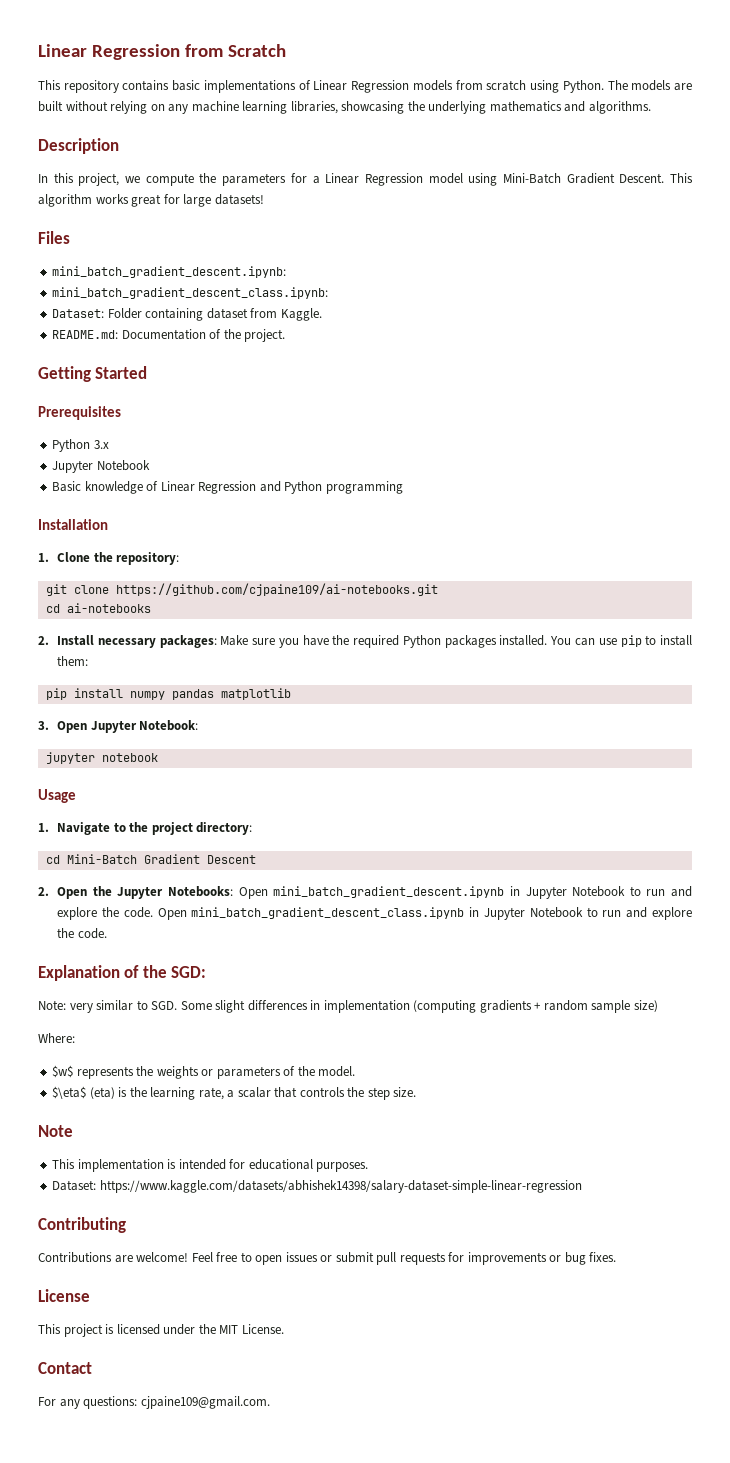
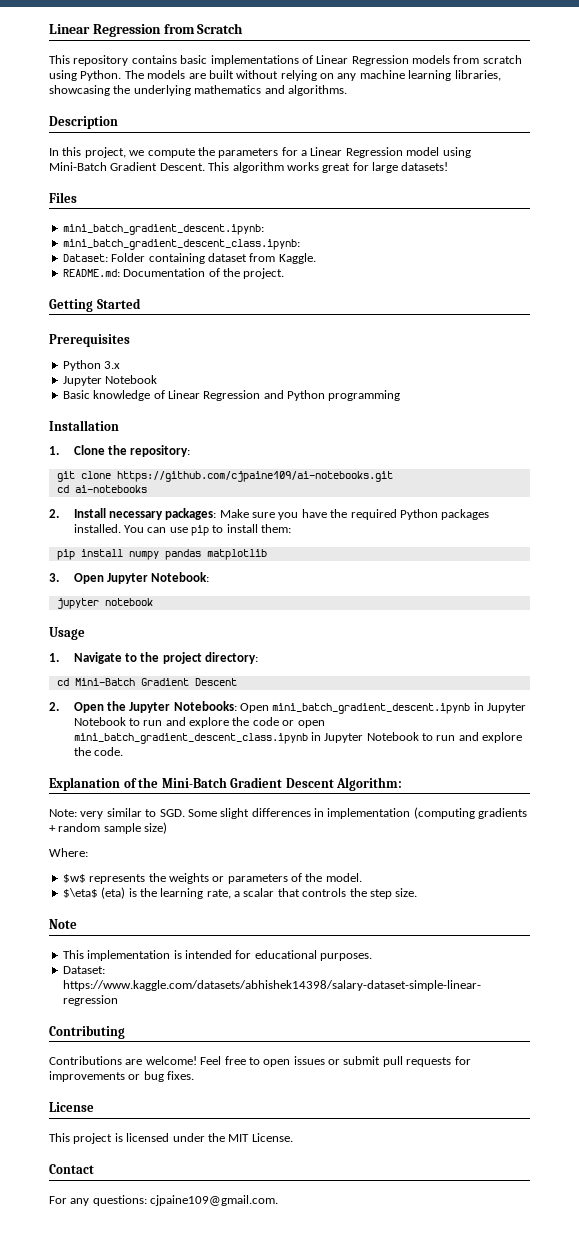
[123,907,187,920] code. Open -> [252,717,325,728] code or open
[171,966,207,978] SGD: -> [161,777,403,791] Mini-Batch Gradient Descent Algorithm:

